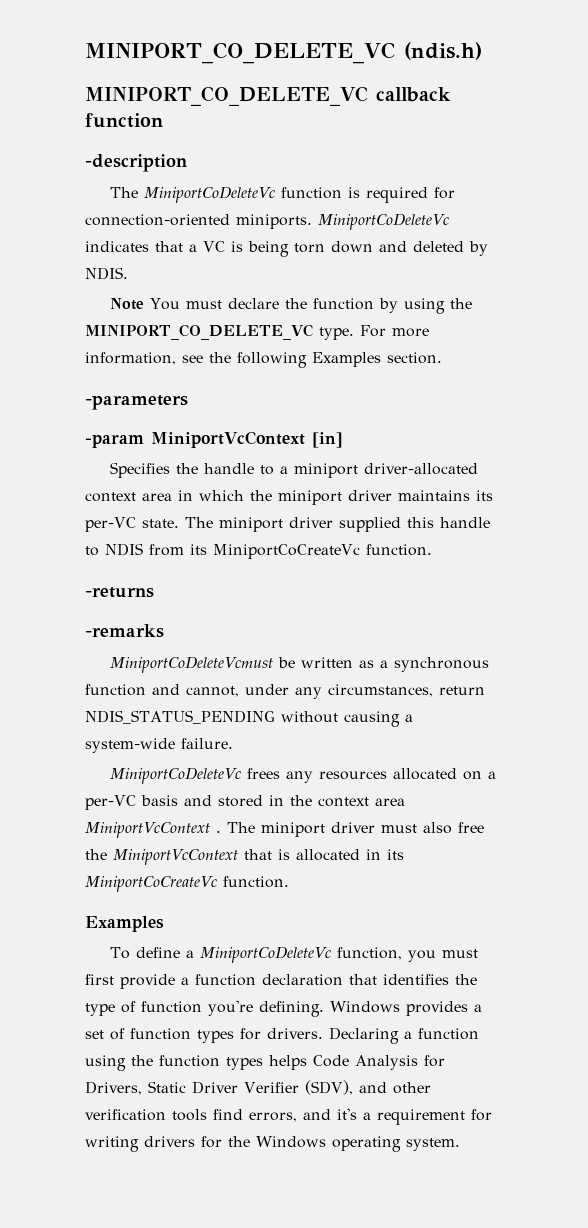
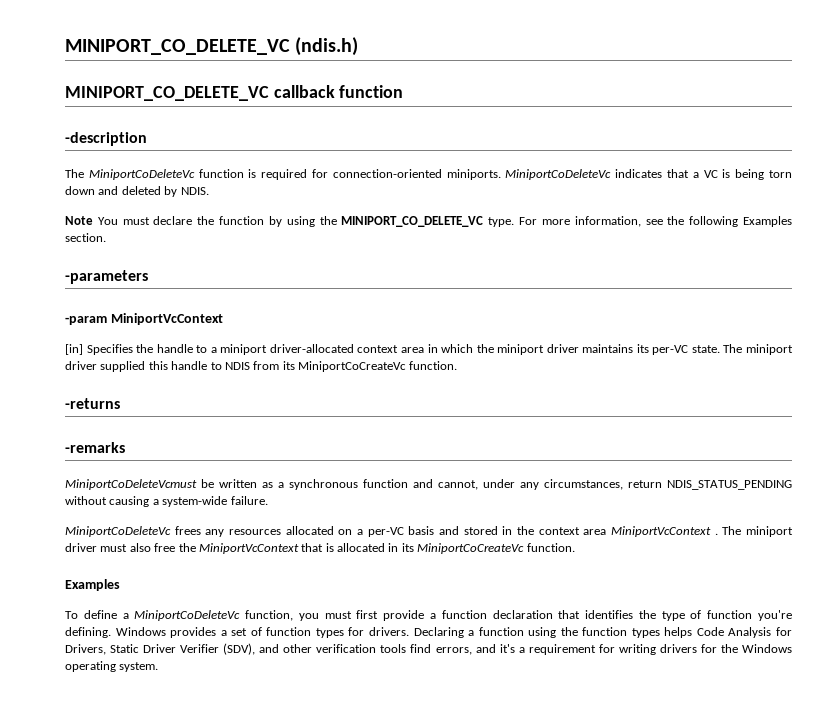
(305, 439) none -> (223, 319) //
(343, 440) // -> (83, 349) none

